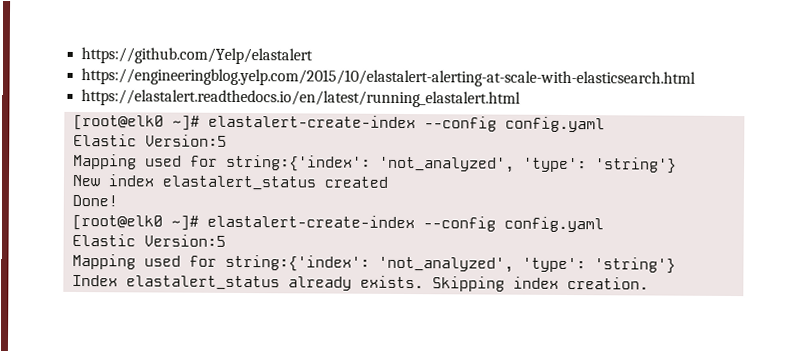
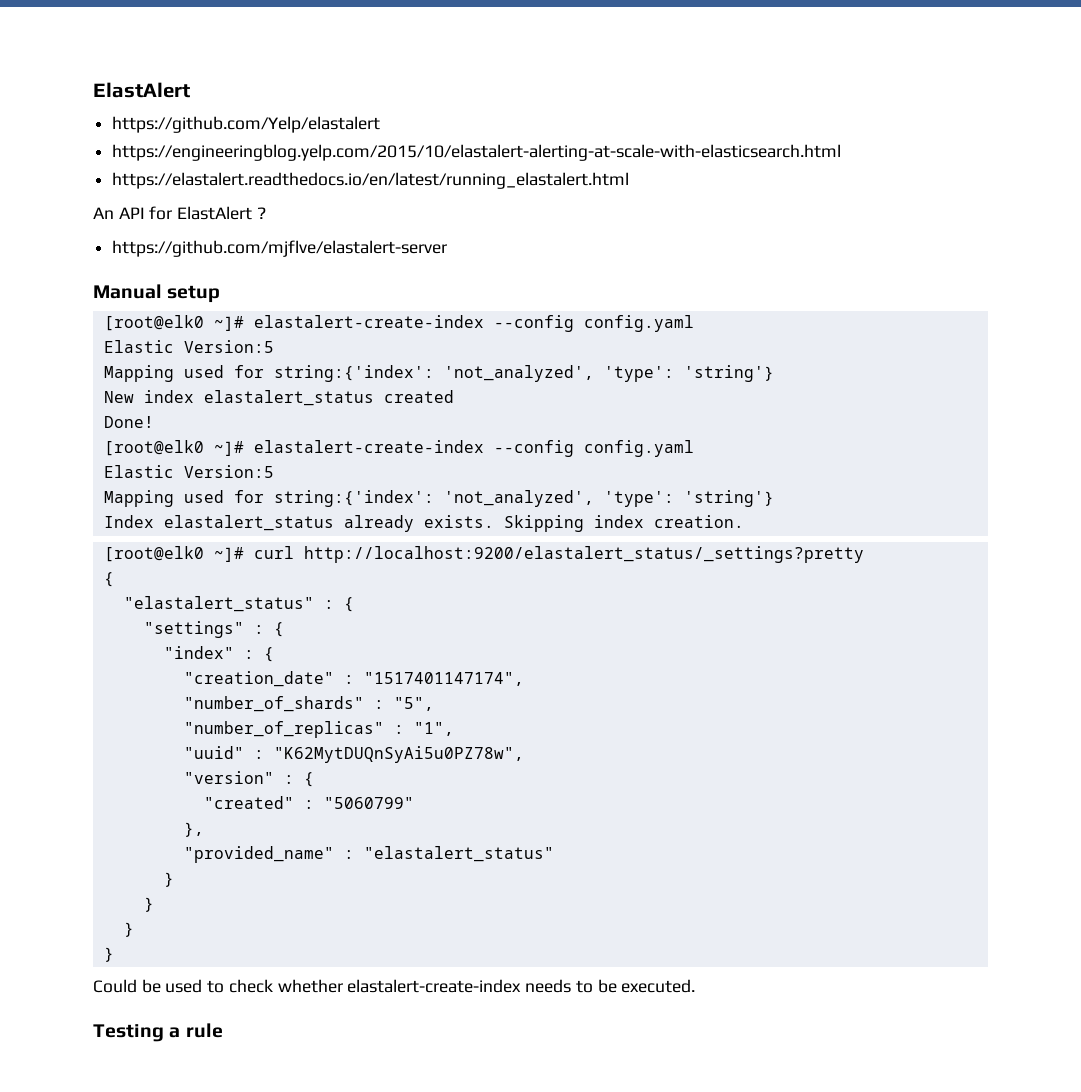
(81, 56) none -> [93,82,190,98] ElastAlert //
(522, 98) none -> [93,206,266,220] [112,240,448,257] [93,284,221,303] // An API for ElastAlert ? // https://github.com/mjflve/elastalert-server // Manual setup
(650, 283) none -> [103,546,864,563] [103,572,114,587] [123,596,354,612] [143,621,284,638] [163,646,274,662] [183,671,524,687] [183,696,434,712] [183,721,454,738] [183,746,524,763] [183,771,314,787] [203,796,414,809] [183,822,204,837] [183,846,554,863] [163,872,174,887] [143,897,154,912] [123,922,134,937] [103,947,114,962] [93,979,696,993] [93,1023,223,1042] // [root@elk0 ~]# curl http://localhost:9200/elastalert_status/_settings?pretty // { // "elastalert_status" : { // "settings" : { // "index" : { // "creation_date" : "1517401147174", // "number_of_shards" : "5", // "number_of_replicas" : "1", // "uuid" : "K62MytDUQnSyAi5u0PZ78w", // "version" : { // "created" : "5060799" // }, // "provided_name" : "elastalert_status" // } // } // } // } // Could be used to check whether elastalert-create-index needs to be executed. // Testing a rule

